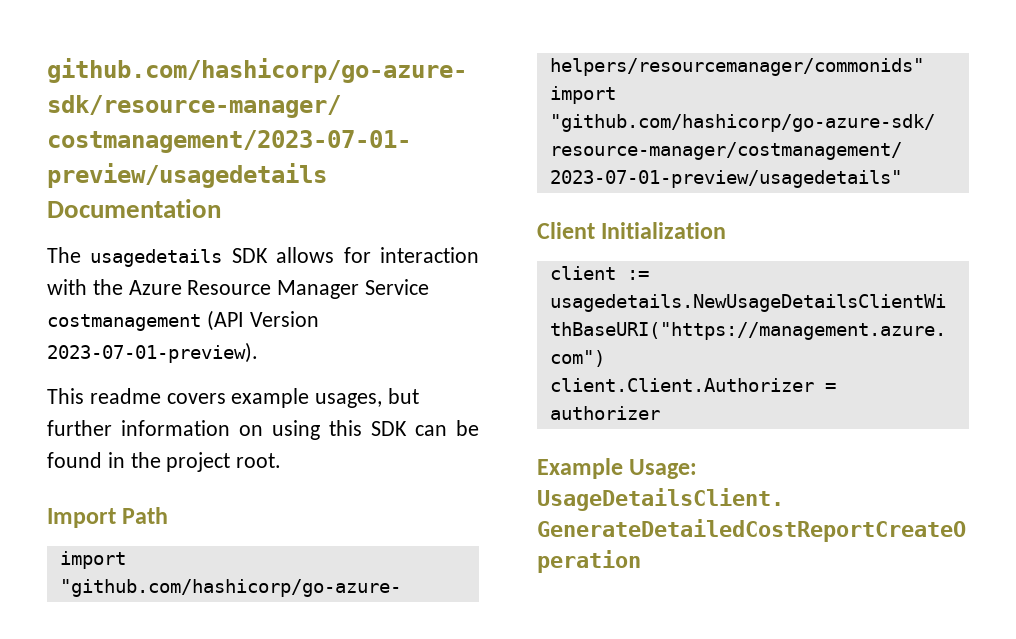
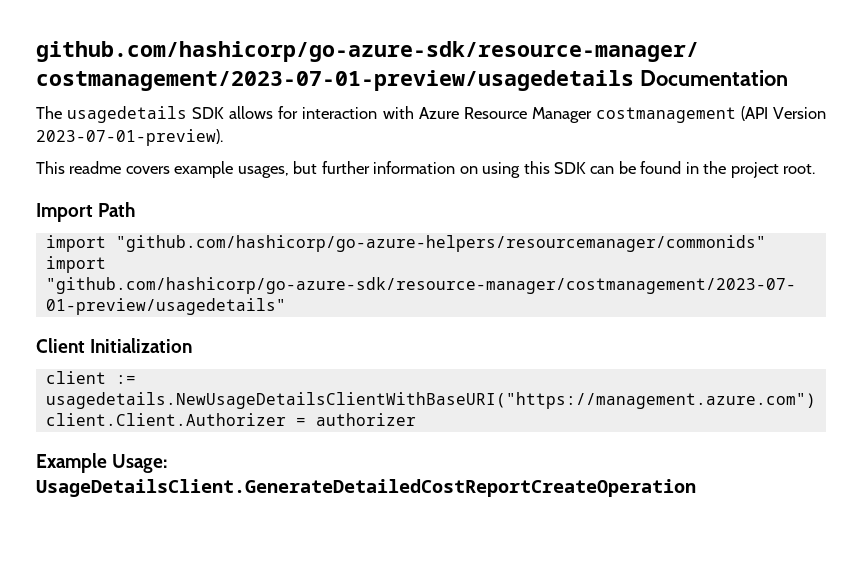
[92,279,123,295] the -> (414, 112) none
[365,279,430,295] Service -> (592, 115) none

